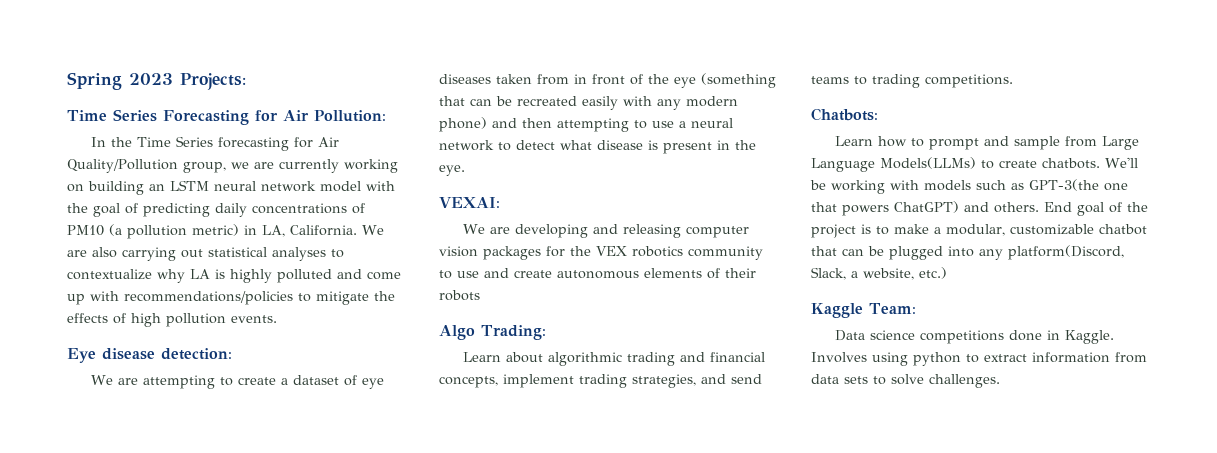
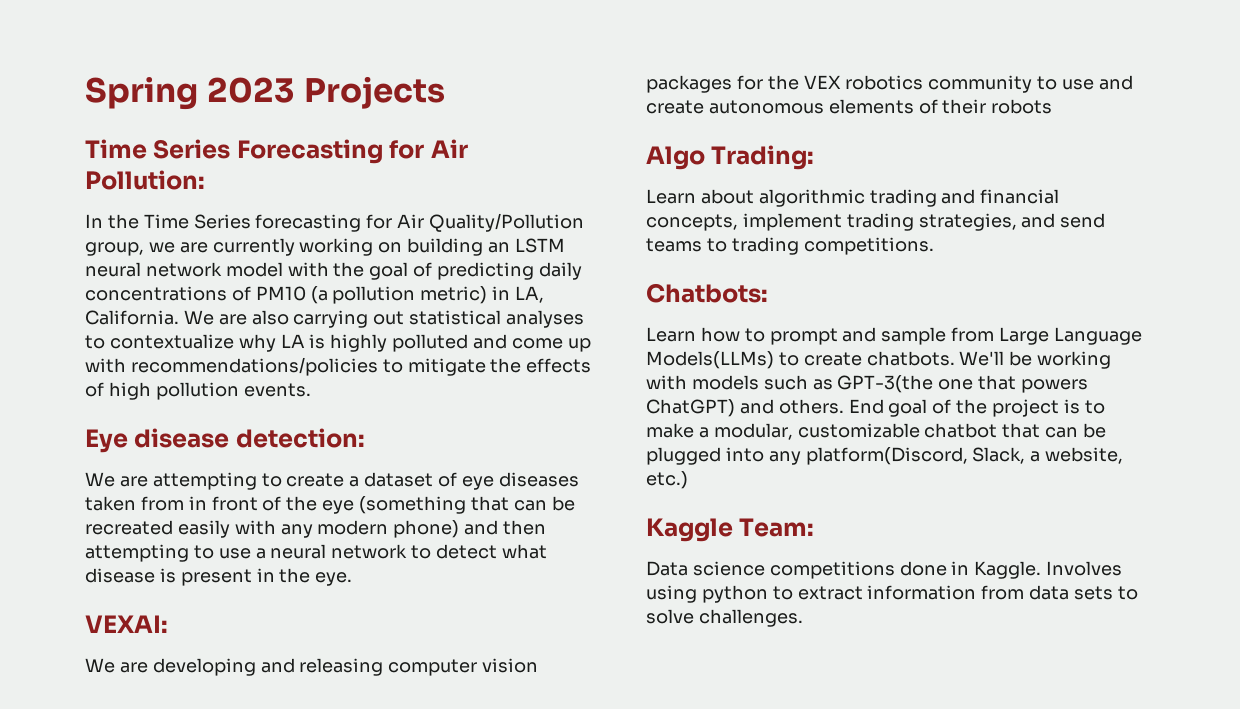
[180,73,246,90] Projects: -> [303,76,445,109] Projects

